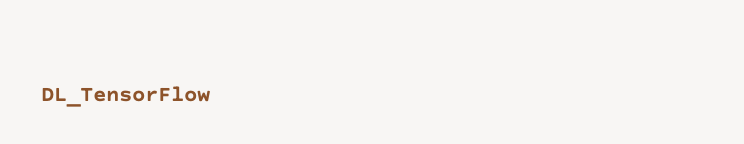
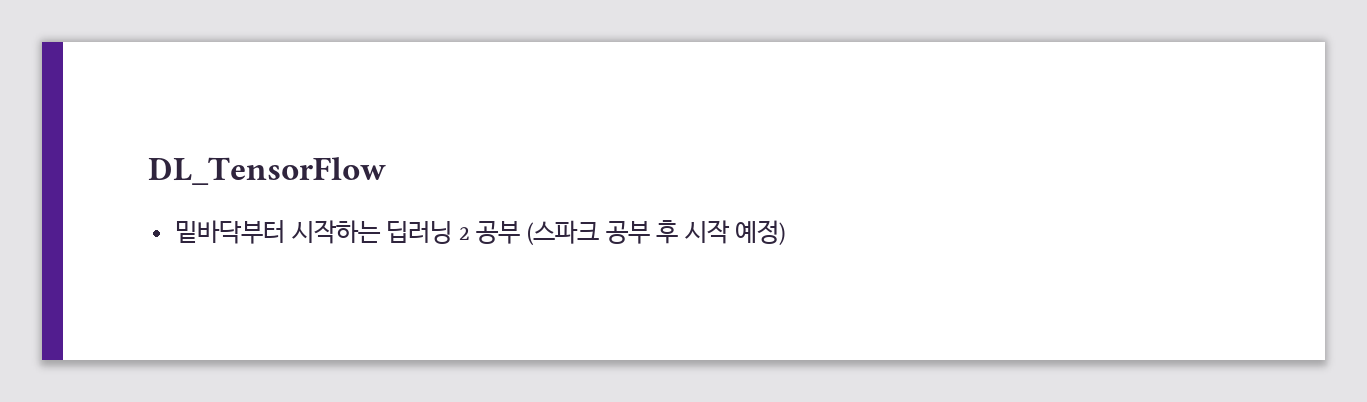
(210, 96) none -> [174,220,786,246] // 밑바닥부터 시작하는 딥러닝 2 공부 (스파크 공부 후 시작 예정)

